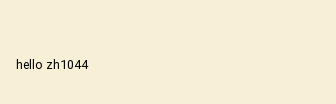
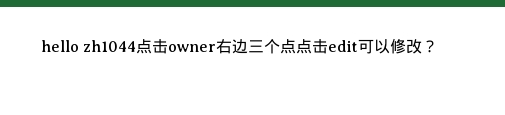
(90, 64) none -> [136,38,439,54] 点击owner右边三个点点击edit可以修改？

